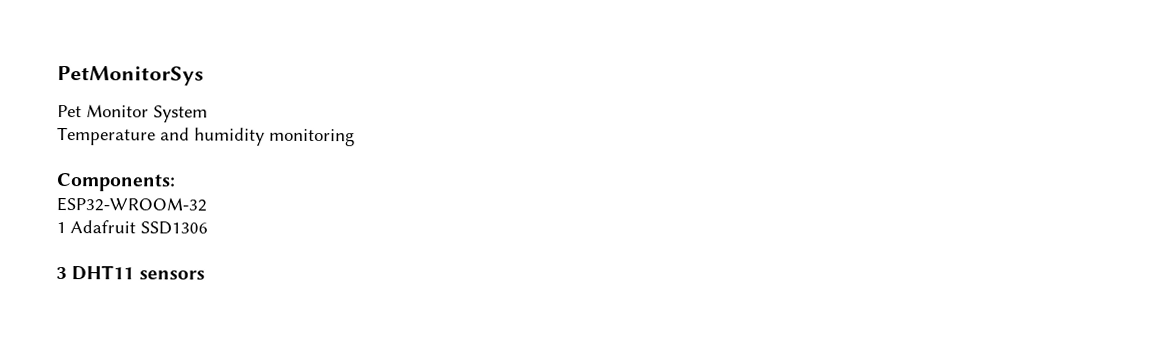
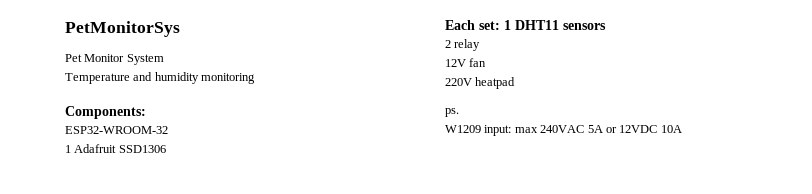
[56,267,67,280] 3 -> [445,20,511,30] Each set: 1
(205, 275) none -> [445,39,481,51] [445,58,487,67] [445,77,516,89] [445,108,459,117] [445,125,682,136] // 2 relay // 12V fan // 220V heatpad // ps. // W1209 input: max 240VAC 5A or 12VDC 10A

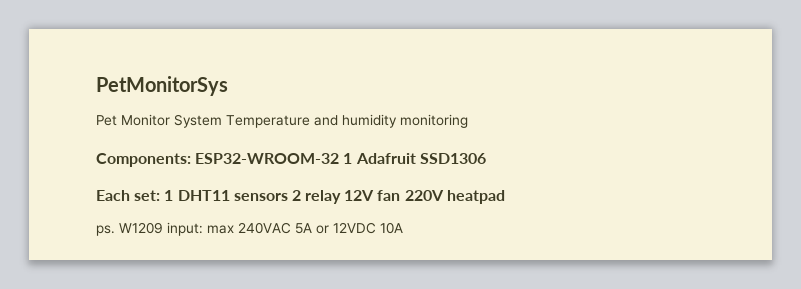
(164, 59) // -> (222, 121) none
(146, 112) // -> (191, 160) none
(168, 130) // -> (340, 158) none
(606, 26) // -> (288, 197) none
(481, 45) // -> (342, 197) none
(487, 62) // -> (401, 195) none
(459, 112) // -> (115, 230) none

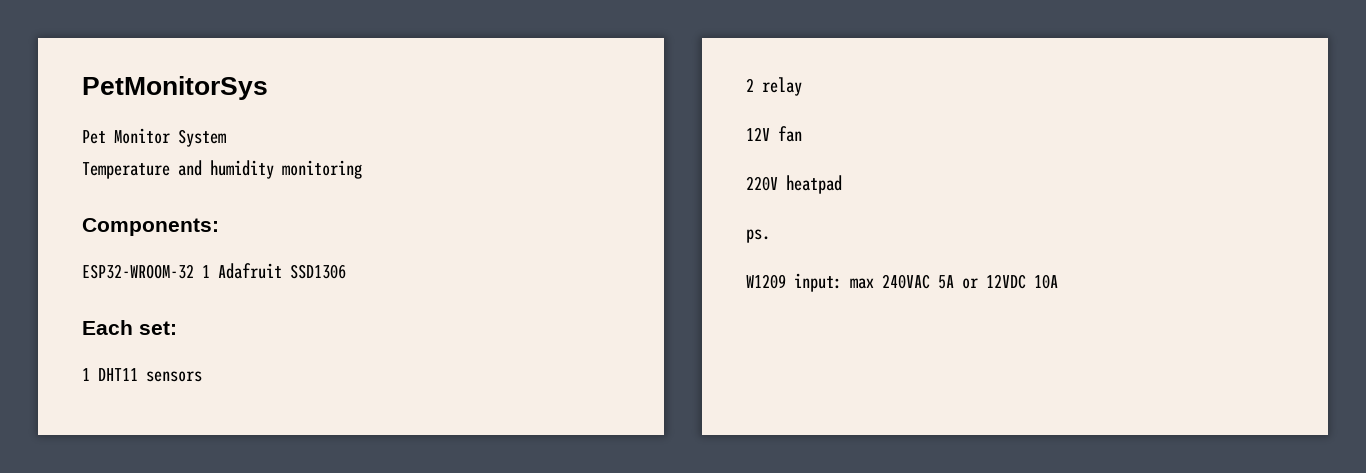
(222, 121) none -> (226, 138) //
(191, 160) none -> (219, 227) //
(161, 195) none -> (177, 328) //
(288, 197) none -> (202, 376) //
(342, 197) none -> (802, 86) //
(401, 195) none -> (802, 134) //
(115, 230) none -> (770, 236) //

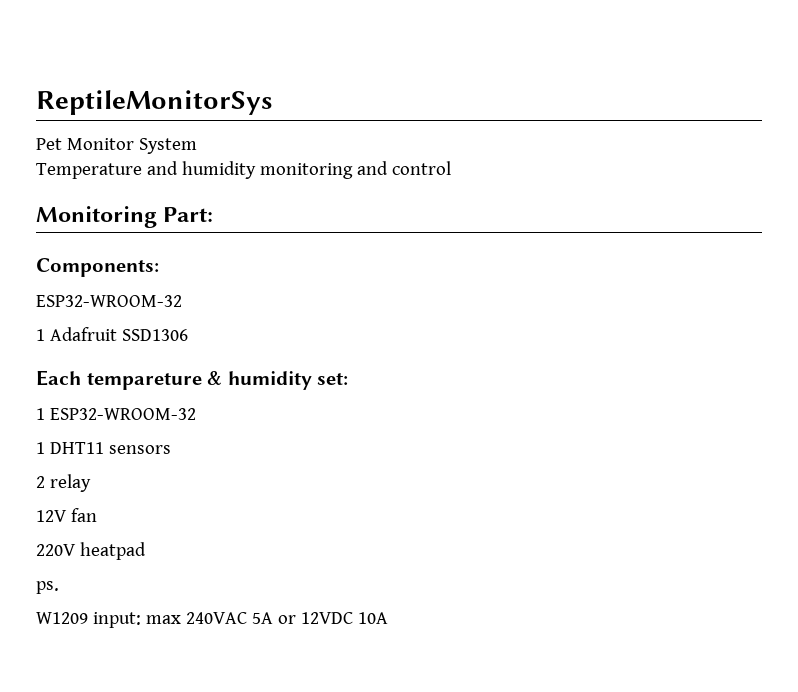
[82,76,268,100] PetMonitorSys -> [36,90,273,115] ReptileMonitorSys
(362, 169) none -> [356,161,451,175] [36,206,214,228] and control // Monitoring Part:
(194, 271) none -> (182, 301) //
(133, 327) none -> [86,371,312,390] tempareture & humidity
(177, 328) none -> [36,408,196,420] // 1 ESP32-WROOM-32

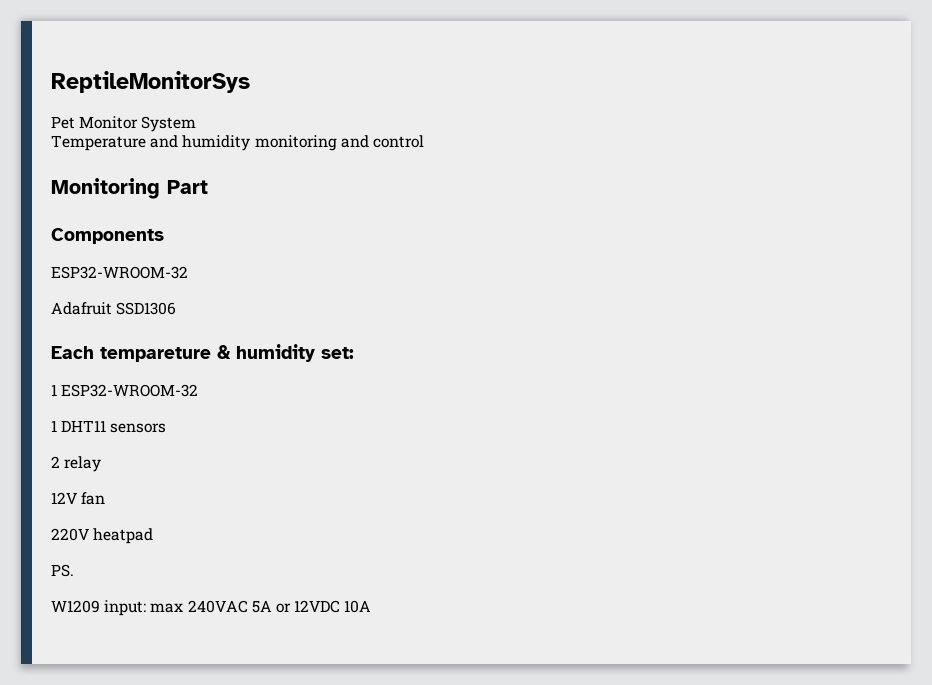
[163,207,214,222] [36,258,159,277] [36,295,182,307] [36,329,45,341] Part: // Components: // ESP32-WROOM-32 // 1 -> [167,180,208,194] [51,228,164,244] [51,266,188,279] Part // Components // ESP32-WROOM-32 //
[36,581,59,594] ps. -> [51,564,74,577] PS.

